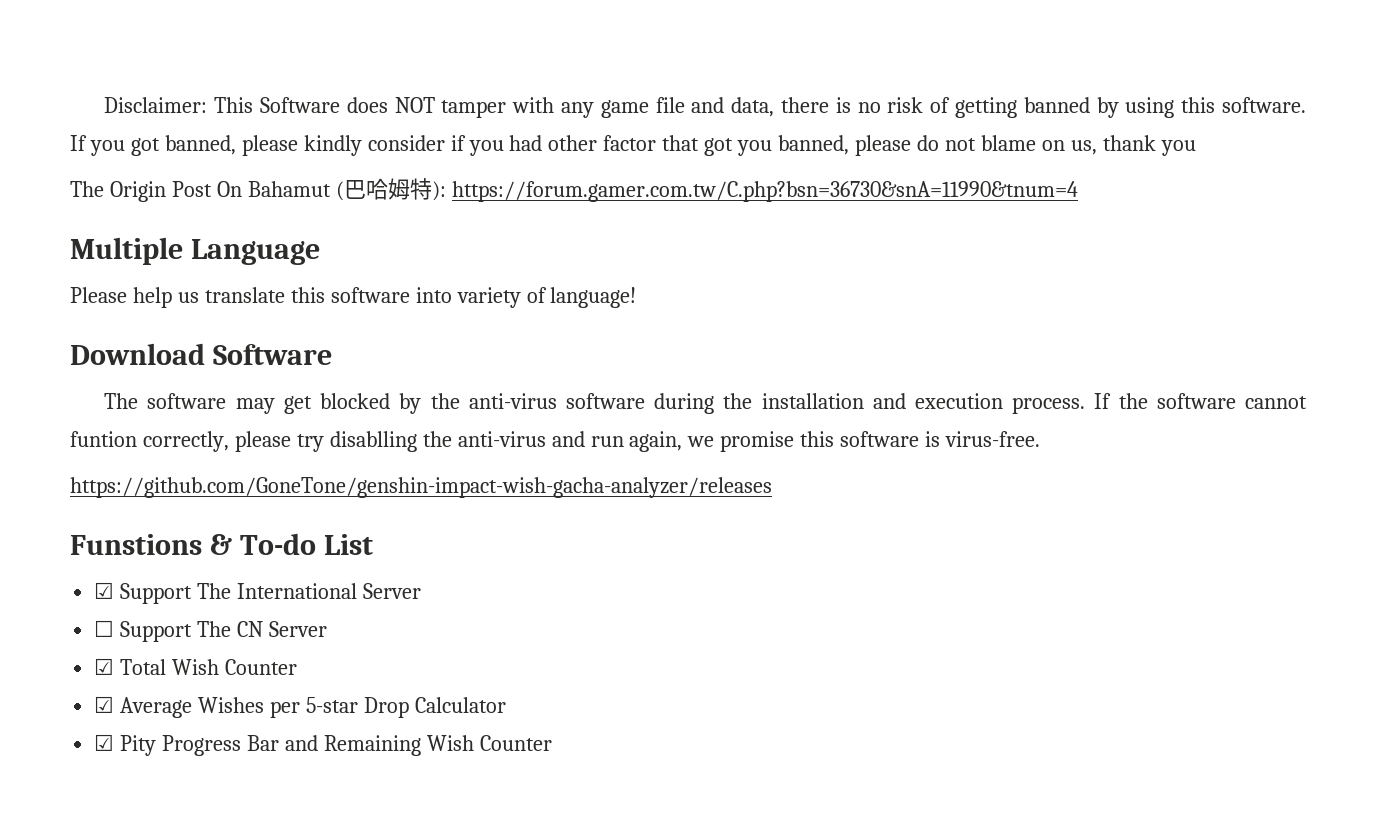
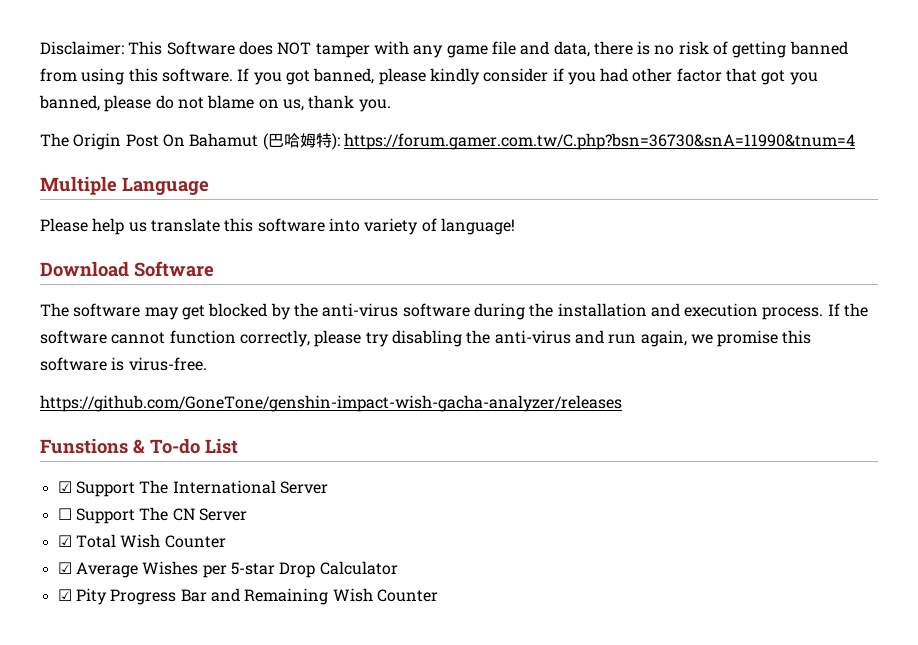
[1096,97,1119,118] by -> [40,68,77,82] from
[1160,140,1196,156] you -> [358,99,391,112] you.
[70,431,137,447] funtion -> [169,330,236,344] function
[329,431,417,452] disablling -> [391,330,462,347] disabling

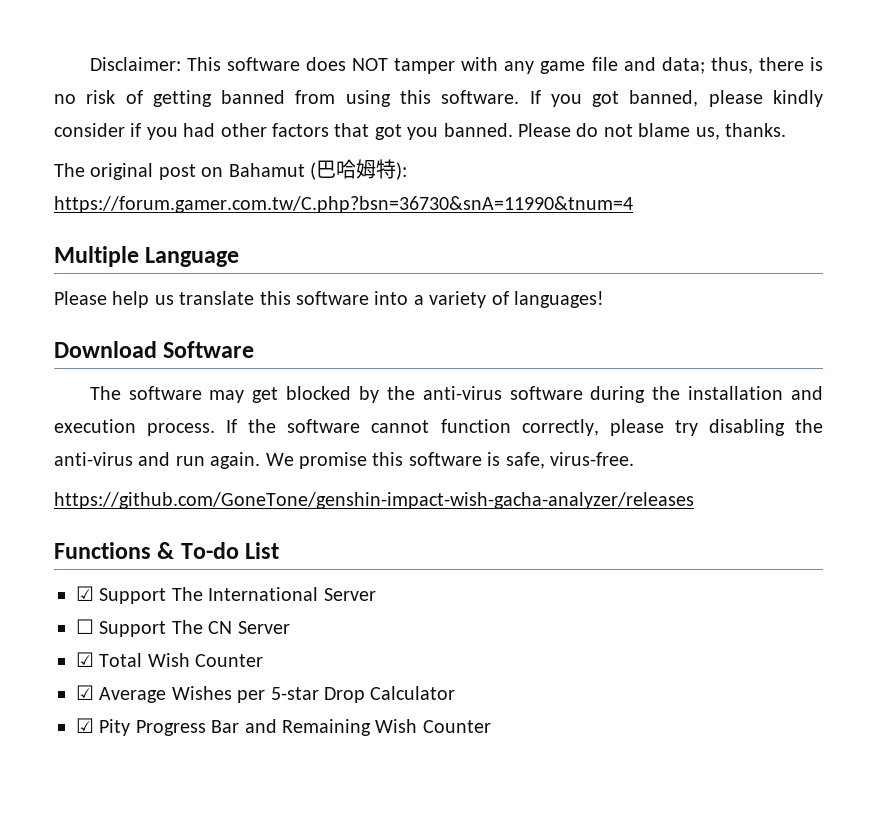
[166,41,235,55] Software -> [226,57,300,71] software
[553,41,590,57] data, -> [661,57,753,74] data; thus,
[676,68,722,82] factor -> [272,123,329,137] factors
[39,95,152,112] banned, please -> [443,123,571,137] banned. Please
[258,95,391,112] [40,133,185,150] on us, thank you. // The Origin Post On -> [695,123,786,140] [54,163,224,180] us, thanks. // The original post on
(360, 225) none -> [413,295,424,305] a
[440,218,515,235] language! -> [513,291,604,308] languages!
[640,330,713,347] again, we -> [210,452,294,469] again. We
(125, 364) none -> [505,452,545,469] safe,
[40,438,128,454] Funstions -> [54,542,151,559] Functions

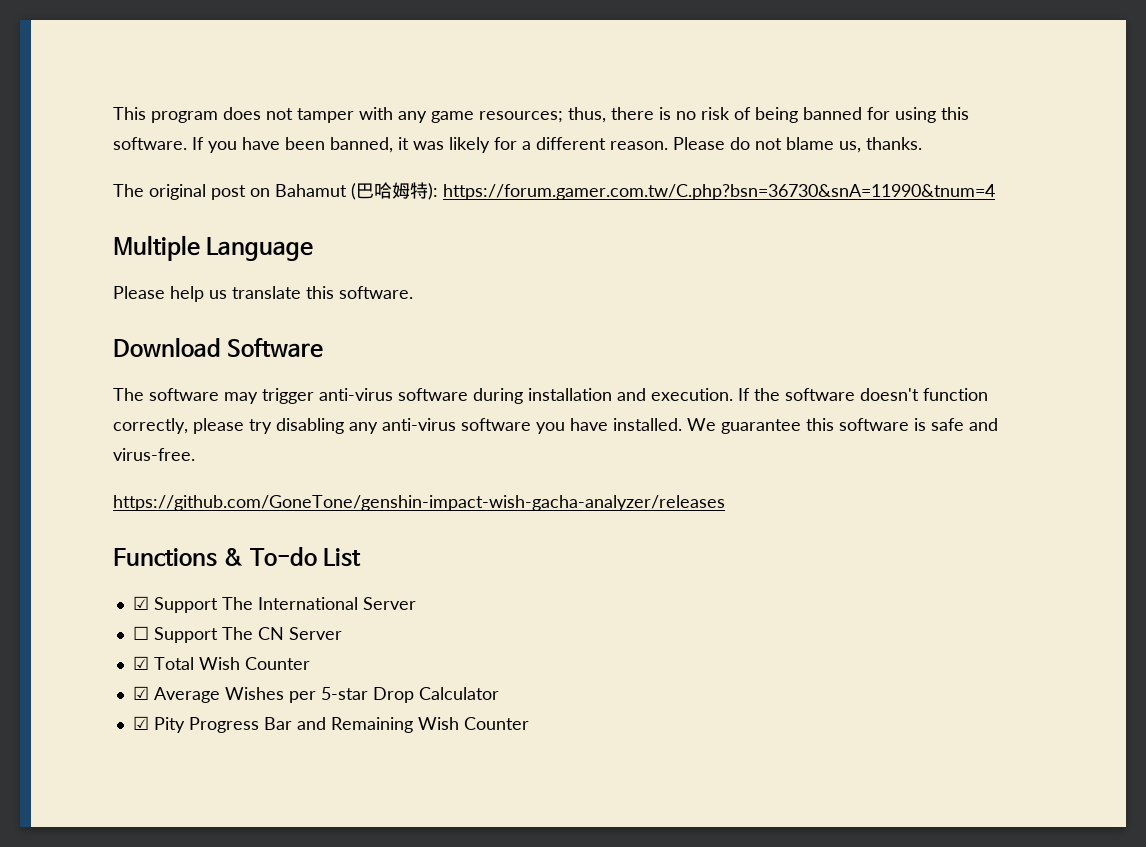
[89,57,389,71] Disclaimer: This software does NOT -> [113,107,293,123] This program does not
[591,57,705,74] file and data; -> [479,111,563,123] resources;
[152,90,336,107] getting banned from -> [755,107,890,123] being banned for
[592,90,824,107] [54,123,513,140] got banned, please kindly consider if you had other factors that got you banned. -> [242,137,668,153] have been banned, it was likely for a different reason.
[296,291,604,308] software into a variety of languages! -> [339,286,413,299] software.
[252,386,415,403] get blocked by the -> [262,388,314,404] trigger
[652,386,681,400] the -> (523, 396) none
[54,419,216,436] execution process. -> [651,388,733,401] execution.
[371,420,430,433] cannot -> [860,388,919,401] doesn't
[795,419,824,433] [54,452,367,469] the anti-virus and run again. We promise -> [349,418,801,434] any anti-virus software you have installed. We guarantee
[505,452,545,469] safe, -> [931,418,998,431] safe and

